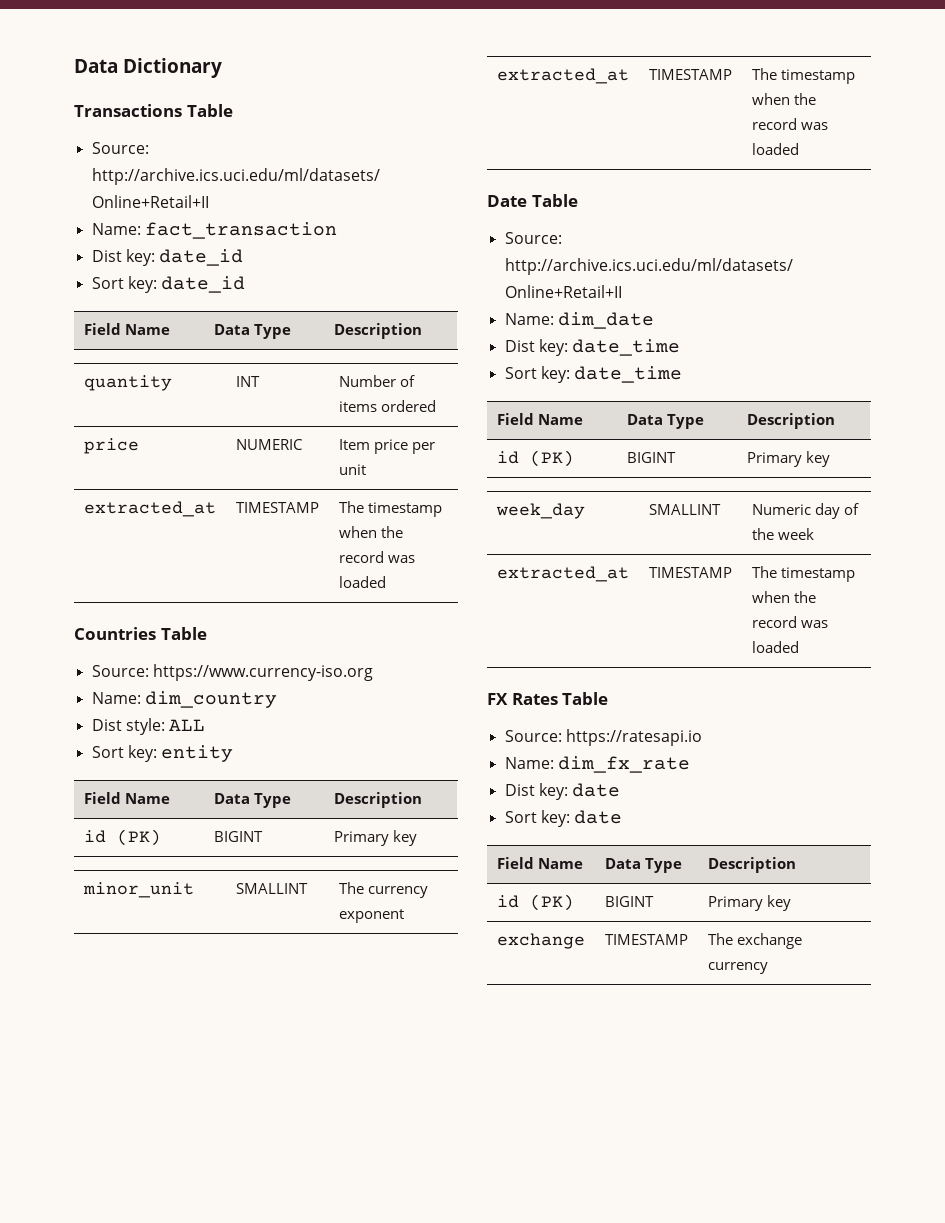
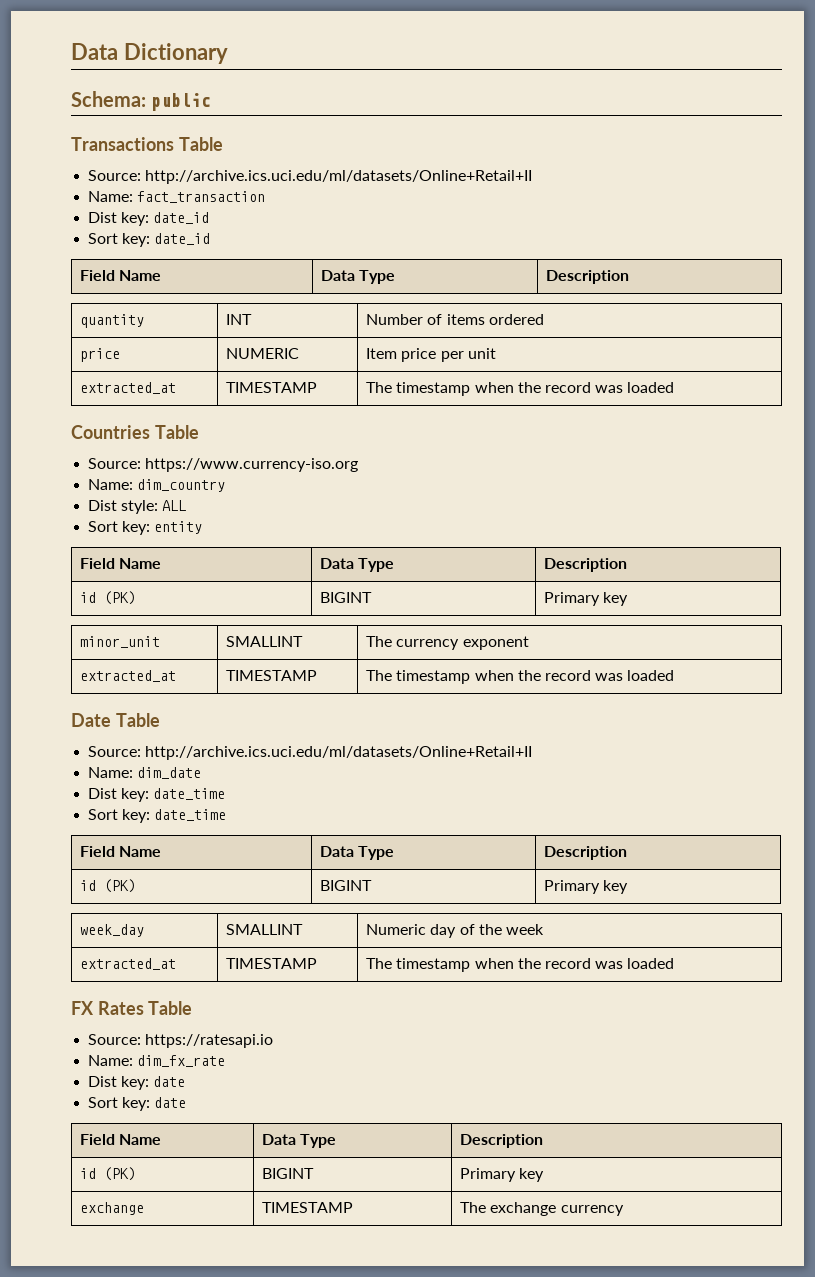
(222, 68) none -> [71,91,212,111] // Schema: public

